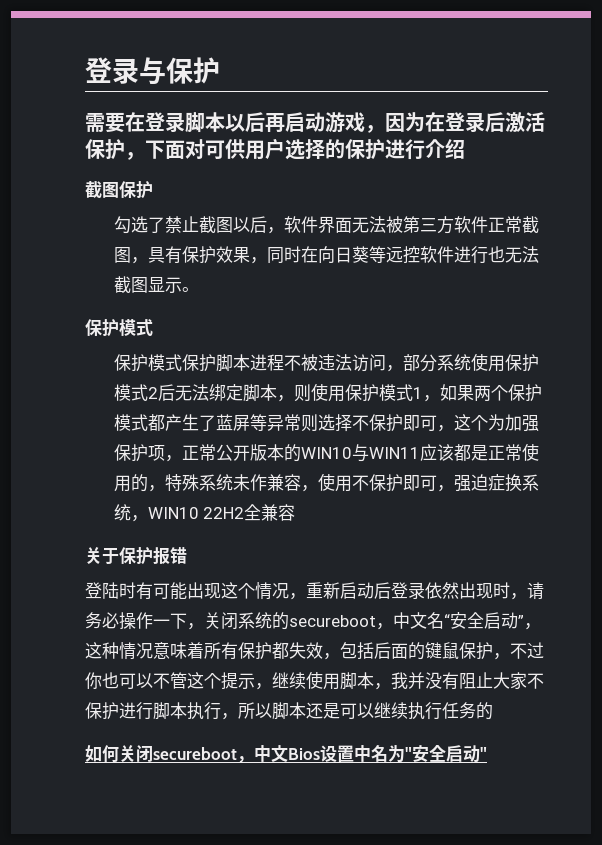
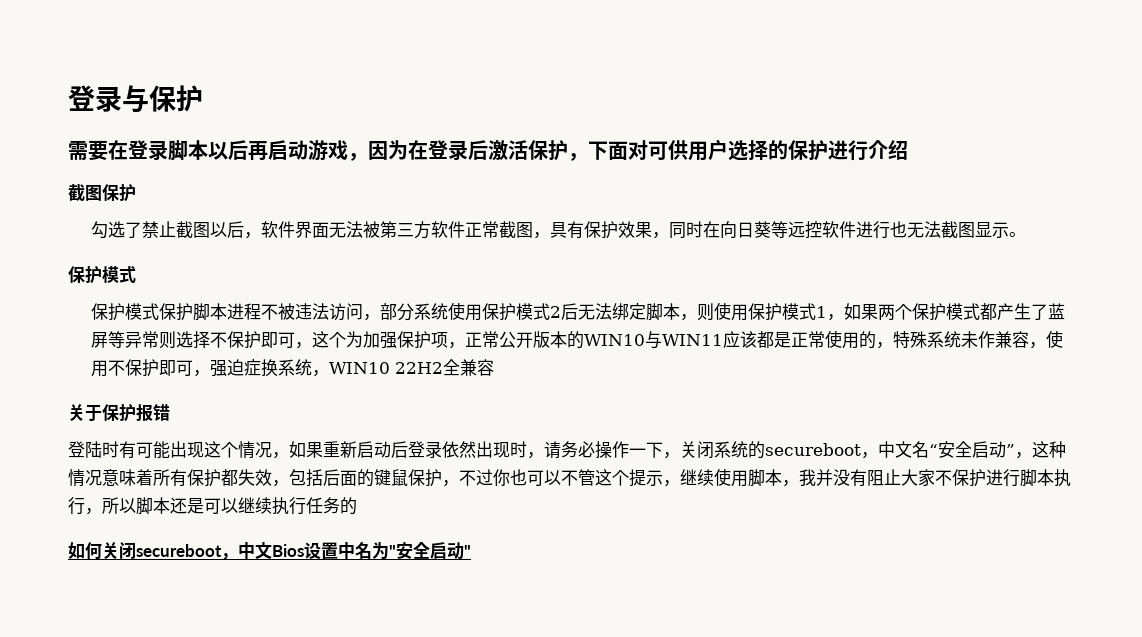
(306, 596) none -> [289,441,323,458] 如果

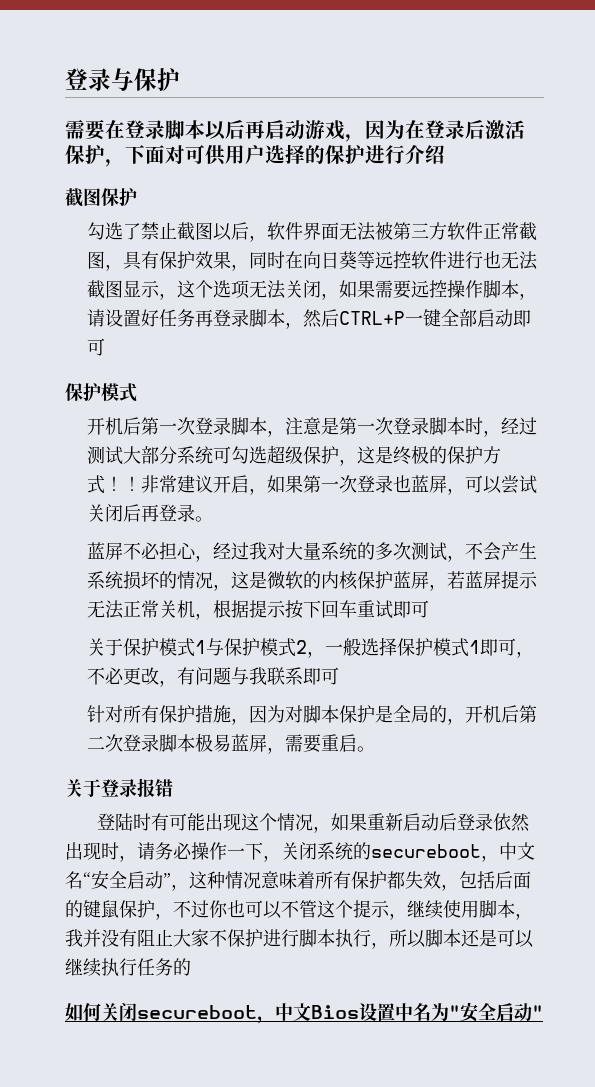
[1008,232,1026,237] [68,266,136,284] [90,302,1065,321] [90,330,1063,349] [90,359,494,377] [68,404,136,422] 。 // 保护模式 // 保护模式保护脚本进程不被违法访问，部分系统使用保护模式2后无法绑定脚本，则使用保护模式1，如果两个保护模式都产生了蓝屏等异常则选择不保护即可，这个为加强保护项，正常公开版本的WIN10与WIN11应该都是正常使用的，特殊系统未作兼容，使用不保护即可，强迫症换系统，WIN10 22H2全兼容 // 关于保护 -> [158,280,537,300] [86,309,531,329] [86,338,105,356] [65,382,137,402] [86,417,537,437] [86,445,501,466] [86,475,537,495] [86,504,213,522] [86,542,537,562] [86,571,538,591] [86,600,429,620] [86,637,534,658] [86,667,339,687] [86,705,537,725] [86,733,375,754] [65,779,137,798] ，这个选项无法关闭，如果需要远控操作脚本，请设置好任务再登录脚本，然后CTRL+P一键全部启动即可 // 保护模式 // 开机后第一次登录脚本，注意是第一次登录脚本时，经过测试大部分系统可勾选超级保护，这是终极的保护方式！！非常建议开启，如果第一次登录也蓝屏，可以尝试关闭后再登录。 // 蓝屏不必担心，经过我对大量系统的多次测试，不会产生系统损坏的情况，这是微软的内核保护蓝屏，若蓝屏提示无法正常关机，根据提示按下回车重试即可 // 关于保护模式1与保护模式2，一般选择保护模式1即可，不必更改，有问题与我联系即可 // 针对所有保护措施，因为对脚本保护是全局的，开机后第二次登录脚本极易蓝屏，需要重启。 // 关于登录

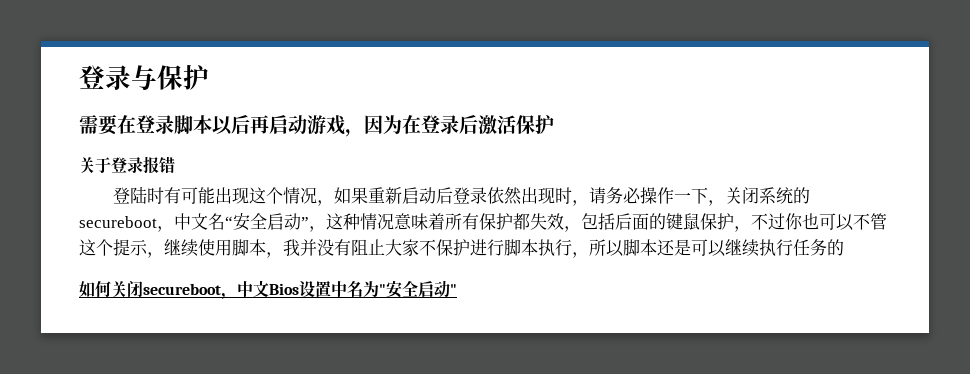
[105,144,445,167] [65,187,137,207] [86,222,537,242] [86,251,538,271] [86,280,537,300] [86,309,531,329] [86,338,105,356] [65,382,137,402] [86,417,537,437] [86,445,501,466] [86,475,537,495] [86,504,213,522] [86,542,537,562] [86,571,538,591] [86,600,429,620] [86,637,534,658] [86,667,339,687] [86,705,537,725] [86,733,375,754] ，下面对可供用户选择的保护进行介绍 // 截图保护 // 勾选了禁止截图以后，软件界面无法被第三方软件正常截图，具有保护效果，同时在向日葵等远控软件进行也无法截图显示，这个选项无法关闭，如果需要远控操作脚本，请设置好任务再登录脚本，然后CTRL+P一键全部启动即可 // 保护模式 // 开机后第一次登录脚本，注意是第一次登录脚本时，经过测试大部分系统可勾选超级保护，这是终极的保护方式！！非常建议开启，如果第一次登录也蓝屏，可以尝试关闭后再登录。 // 蓝屏不必担心，经过我对大量系统的多次测试，不会产生系统损坏的情况，这是微软的内核保护蓝屏，若蓝屏提示无法正常关机，根据提示按下回车重试即可 // 关于保护模式1与保护模式2，一般选择保护模式1即可，不必更改，有问题与我联系即可 // 针对所有保护措施，因为对脚本保护是全局的，开机后第二次登录脚本极易蓝屏，需要重启。 -> (554, 124) none

